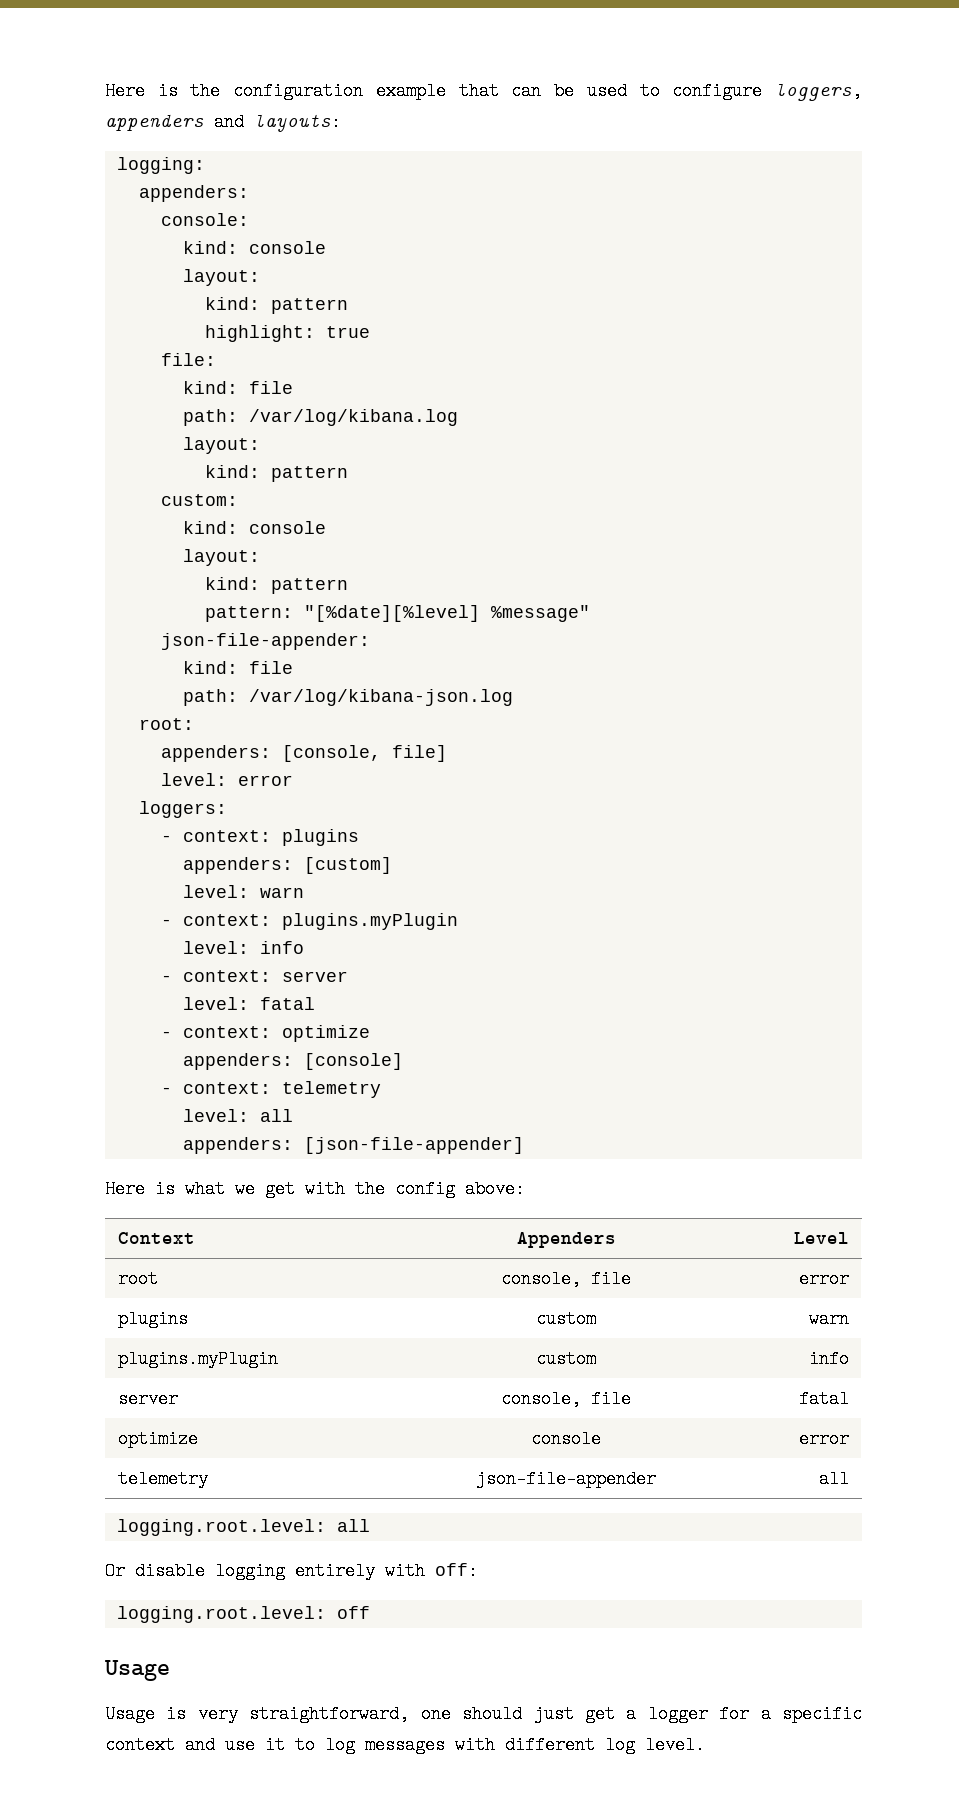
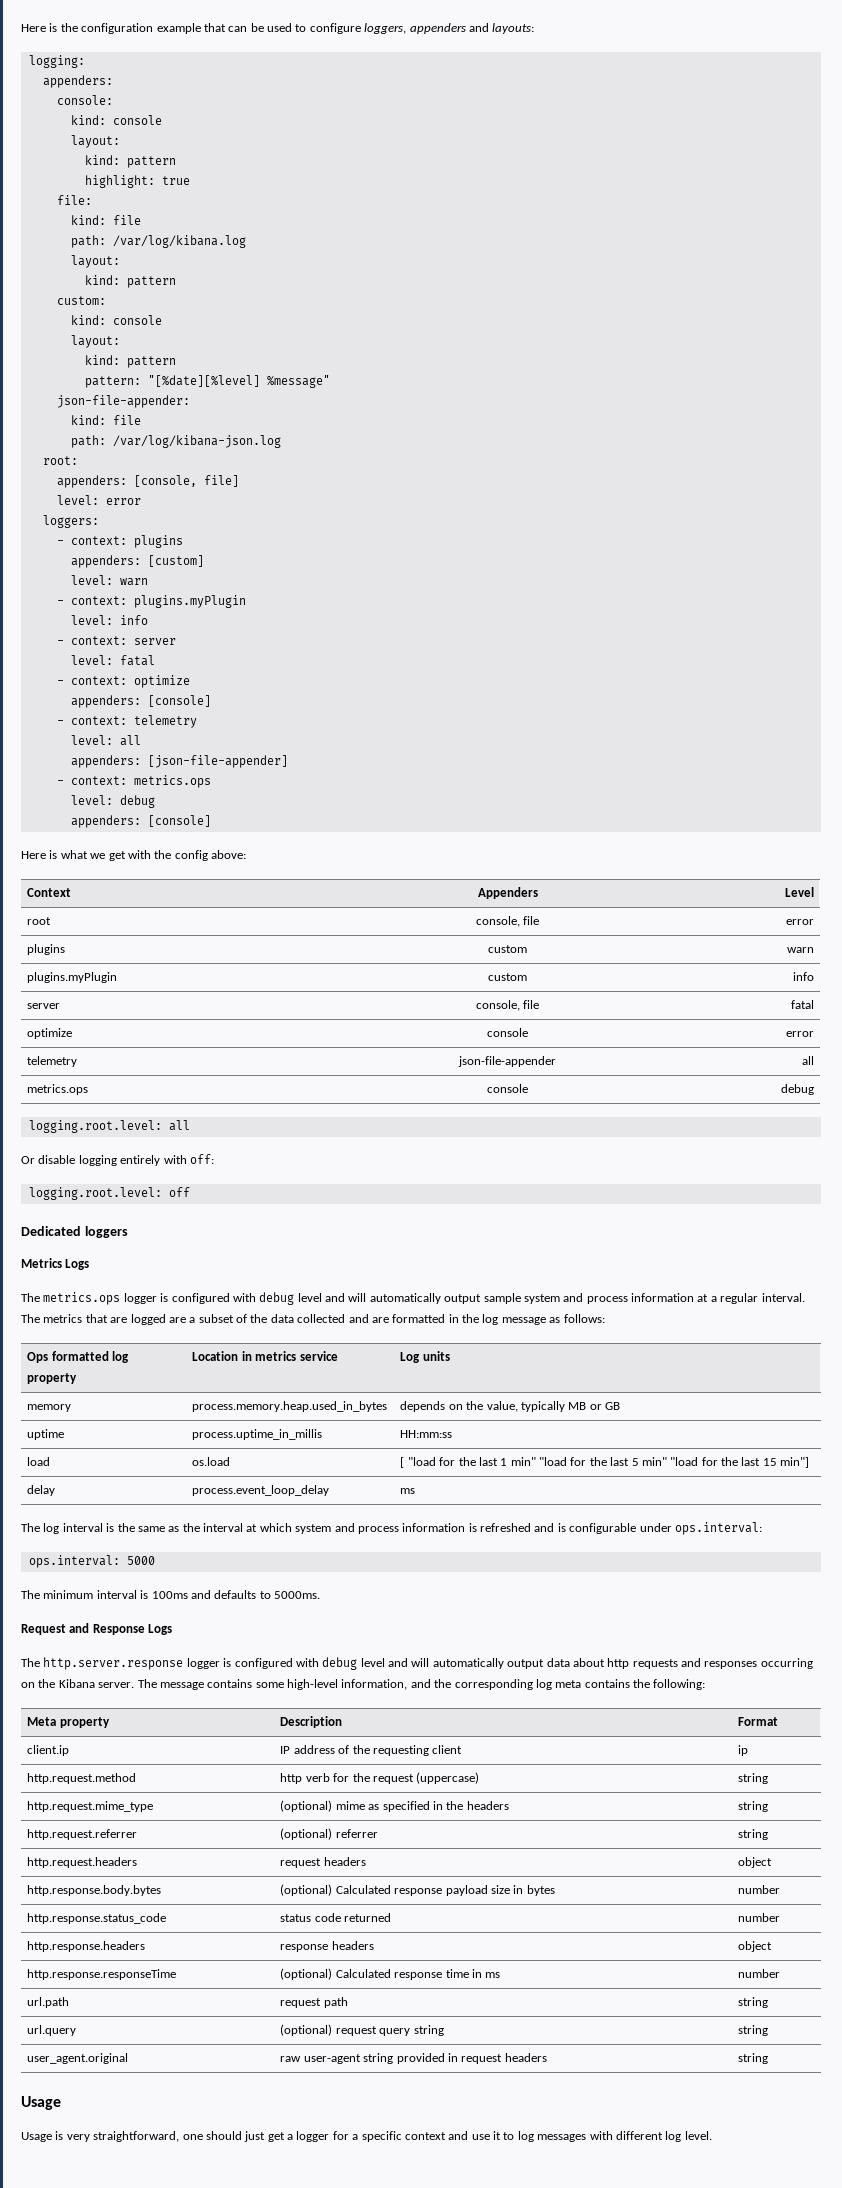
(524, 1145) none -> [56,775,211,788] [70,795,155,808] [70,815,211,828] // - context: metrics.ops // level: debug // appenders: [console]
(849, 1479) none -> [27,1084,89,1095] [487,1084,528,1093] [780,1084,814,1095] // metrics.ops | console | debug
(370, 1612) none -> [21,1226,128,1238] [21,1258,90,1270] [21,1292,805,1305] [21,1314,605,1325] [27,1351,130,1363] [27,1373,78,1384] [192,1351,338,1361] [400,1351,450,1363] [27,1404,72,1412] [192,1401,388,1412] [400,1401,621,1412] [27,1429,65,1440] [192,1429,323,1440] [400,1430,453,1438] [27,1457,51,1466] [192,1457,231,1466] [400,1457,810,1468] [27,1485,56,1496] [192,1485,330,1496] [400,1488,416,1494] [21,1522,762,1535] [28,1555,155,1568] [21,1590,320,1599] [21,1623,173,1635] [21,1657,813,1670] [21,1679,706,1690] [27,1717,110,1728] [280,1716,343,1728] [738,1717,779,1726] [27,1745,70,1756] [280,1745,463,1756] [738,1745,749,1756] [27,1773,137,1784] [280,1772,480,1784] [738,1773,769,1784] [27,1801,154,1812] [280,1800,509,1812] [738,1801,769,1812] [27,1829,138,1840] [280,1828,378,1840] [738,1829,769,1840] [27,1857,138,1868] [280,1857,366,1868] [738,1857,773,1868] [27,1885,162,1896] [280,1884,555,1896] [738,1885,781,1894] [27,1913,167,1924] [280,1913,392,1922] [738,1913,781,1922] [27,1941,146,1952] [280,1941,374,1952] [738,1941,773,1952] [27,1969,177,1980] [280,1968,501,1980] [738,1969,781,1978] [27,1997,70,2008] [280,1997,348,2008] [738,1997,769,2008] [27,2025,77,2036] [280,2024,444,2036] [738,2025,769,2036] [27,2053,129,2064] [280,2053,547,2064] [738,2053,769,2064] // Dedicated loggers // Metrics Logs // The metrics.ops logger is configured with debug level and will automatically output sample system and process information at a regular interval. The metrics that are logged are a subset of the data collected and are formatted in the log message as follows: // Ops formatted log property | Location in metrics service | Log units // memory | process.memory.heap.used_in_bytes | depends on the value, typically MB or GB // uptime | process.uptime_in_millis | HH:mm:ss // load | os.load | [ "load for the last 1 min" "load for the last 5 min" "load for the last 15 min"] // delay | process.event_loop_delay | ms // The log interval is the same as the interval at which system and process information is refreshed and is configurable under ops.interval: // ops.interval: 5000 // The minimum interval is 100ms and defaults to 5000ms. // Request and Response Logs // The http.server.response logger is configured with debug level and will automatically output data about http requests and responses occurring on the Kibana server. The message contains some high-level information, and the corresponding log meta contains the following: // Meta property | Description | Format // client.ip | IP address of the requesting client | ip // http.request.method | http verb for the request (uppercase) | string // http.request.mime_type | (optional) mime as specified in the headers | string // http.request.referrer | (optional) referrer | string // http.request.headers | request headers | object // http.response.body.bytes | (optional) Calculated response payload size in bytes | number // http.response.status_code | status code returned | number // http.response.headers | response headers | object // http.response.responseTime | (optional) Calculated response time in ms | number // url.path | request path | string // url.query | (optional) request query string | string // user_agent.original | raw user-agent string provided in request headers | string

